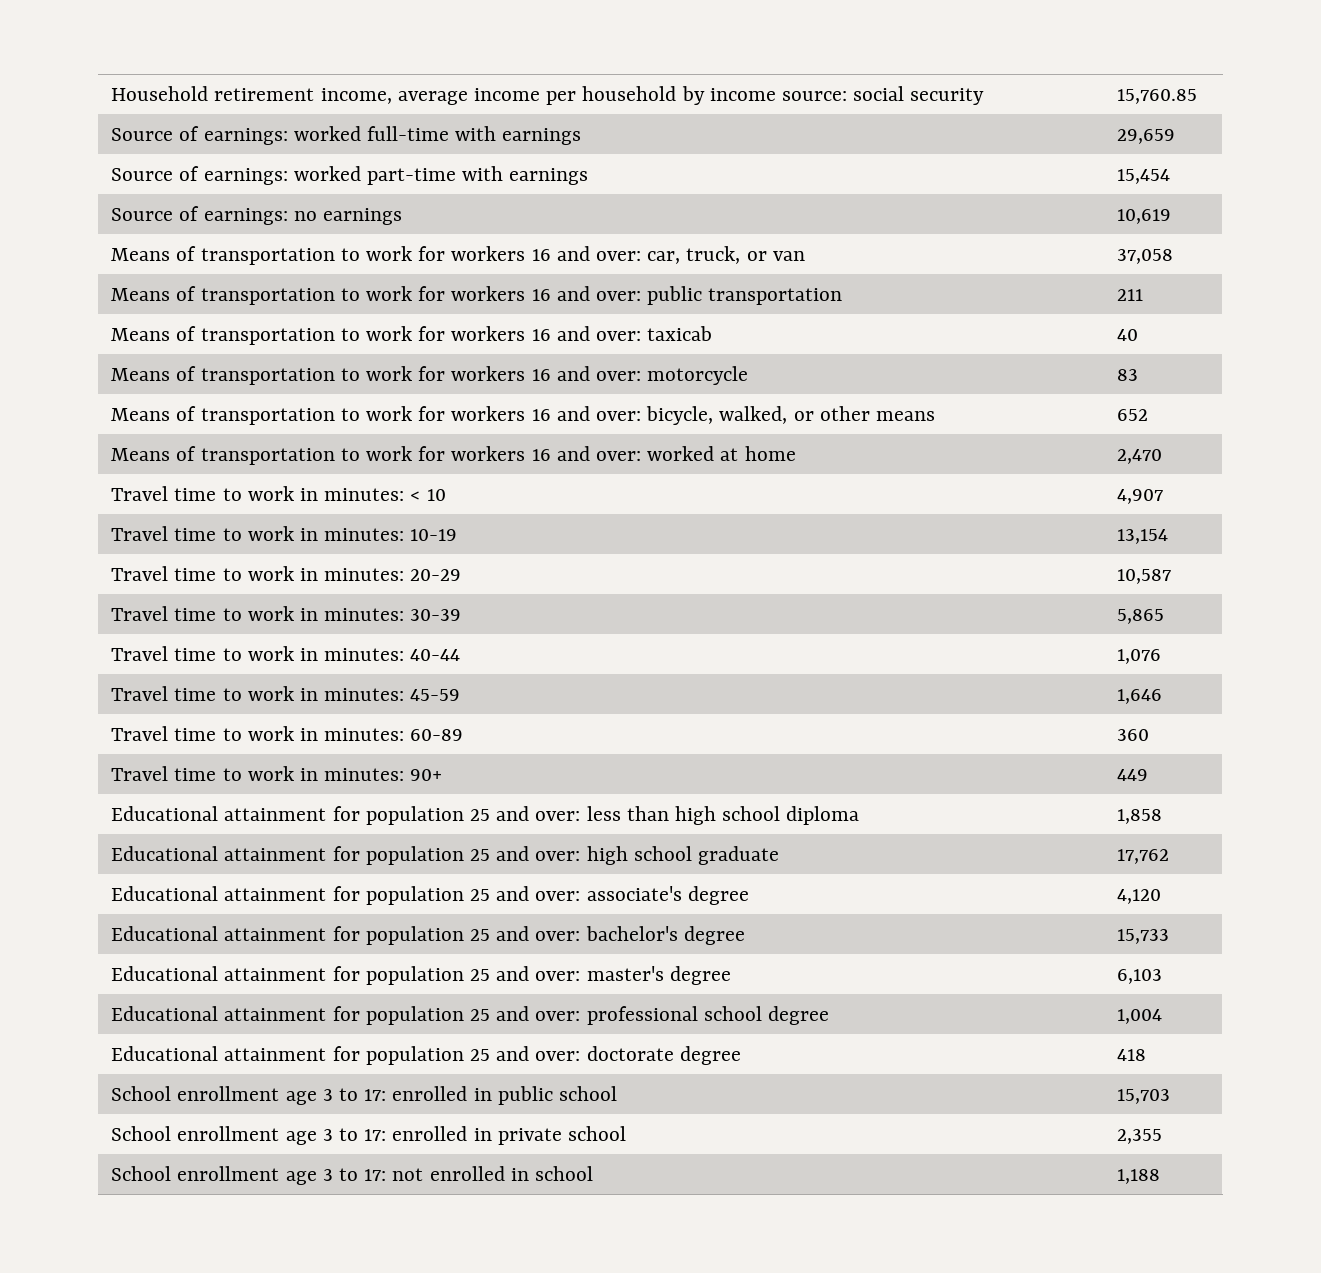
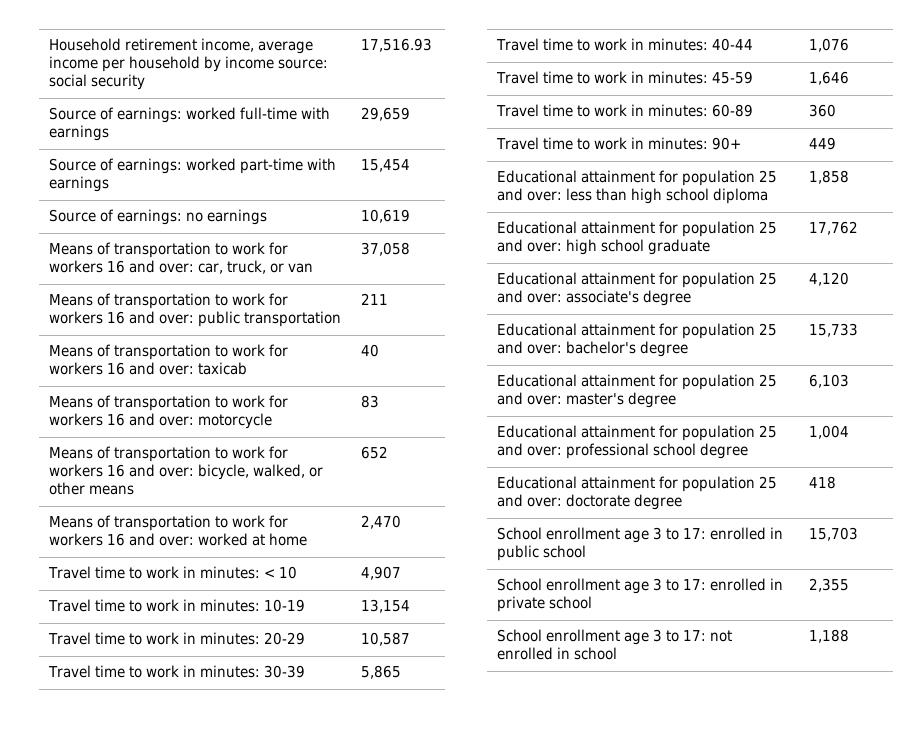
[1117,89,1198,104] 15,760.85 -> [361,38,433,52] 17,516.93

